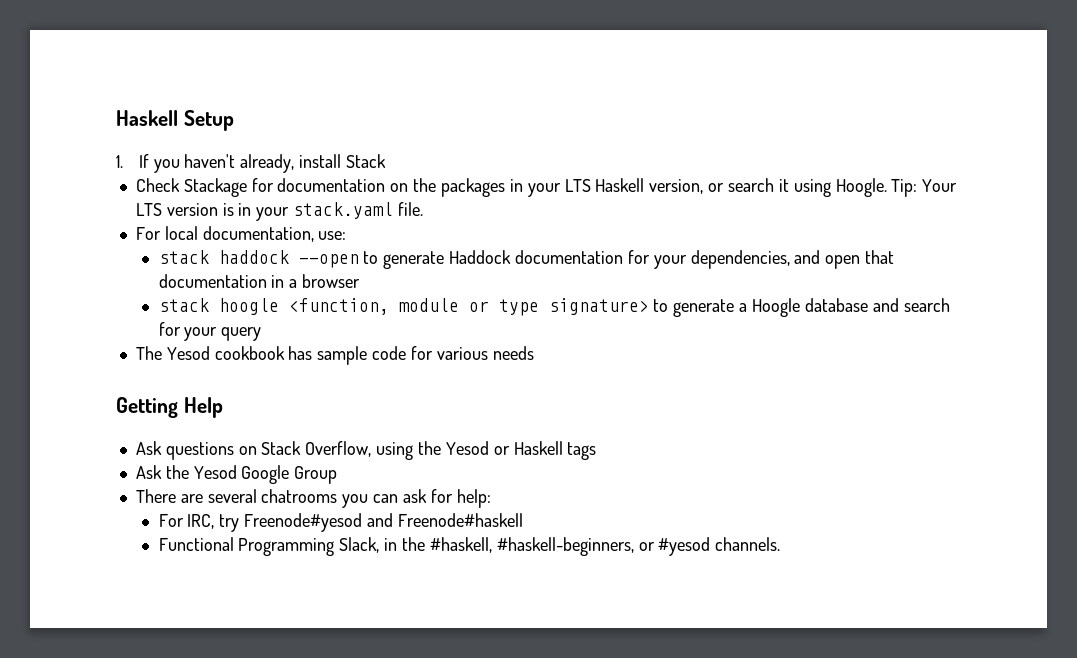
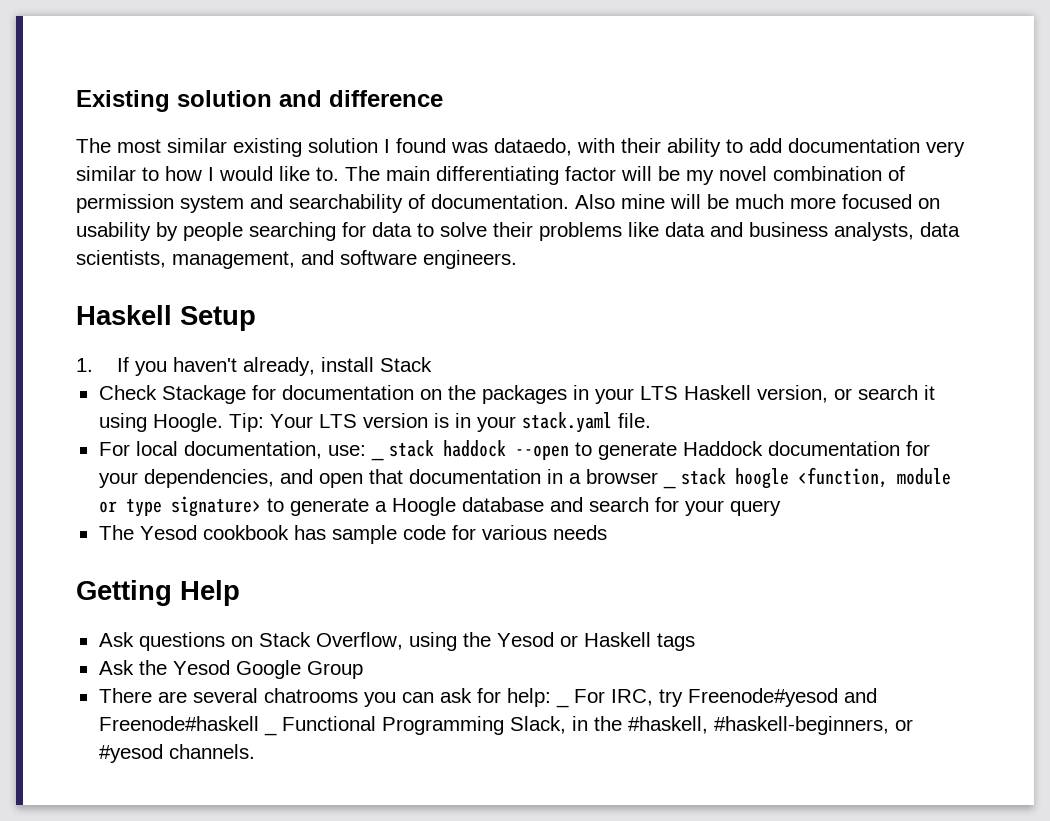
(116, 118) none -> [76,90,443,112] [76,138,965,157] [76,166,905,185] [76,194,940,213] [76,222,960,241] [76,250,517,269] Existing solution and difference // The most similar existing solution I found was dataedo, with their ability to add documentation very similar to how I would like to. The main differentiating factor will be my novel combination of permission system and searchability of documentation. Also mine will be much more focused on usability by people searching for data to solve their problems like data and business analysts, data scientists, management, and software engineers. //
(347, 235) // -> [370,456,384,461] _
(361, 281) // -> [662,484,676,489] _
(491, 498) // -> [555,703,569,708] _
(523, 520) // -> [263,731,277,736] _

